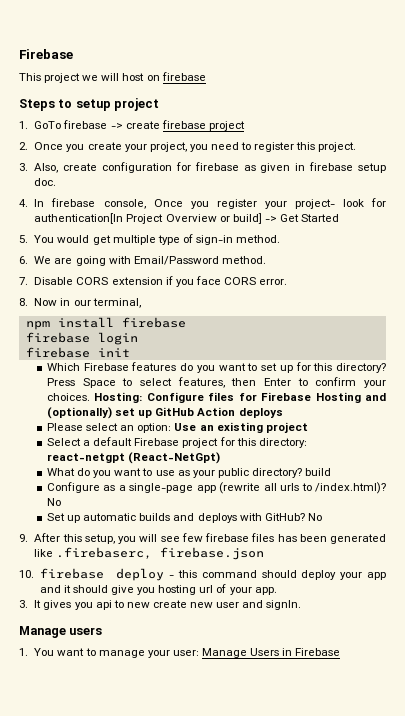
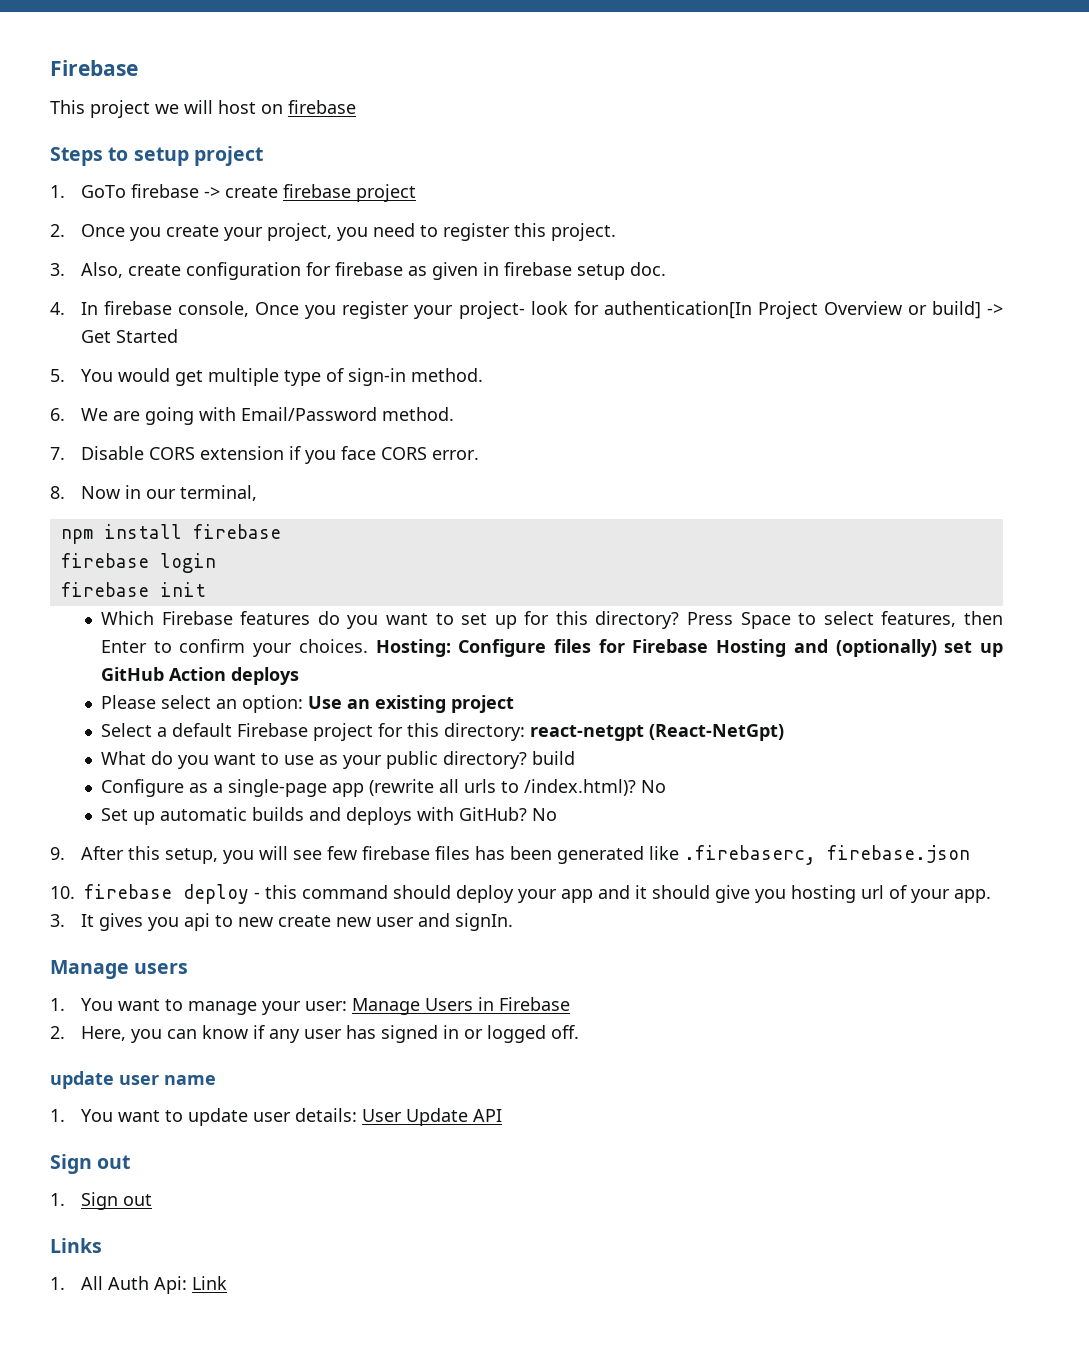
(341, 652) none -> [50,1025,580,1043] [50,1071,216,1089] [50,1108,503,1126] [50,1154,131,1174] [50,1192,153,1210] [50,1238,102,1253] [50,1276,228,1294] // 2. Here, you can know if any user has signed in or logged off. // update user name // 1. You want to update user details: User Update API // Sign out // 1. Sign out // Links // 1. All Auth Api: Link

